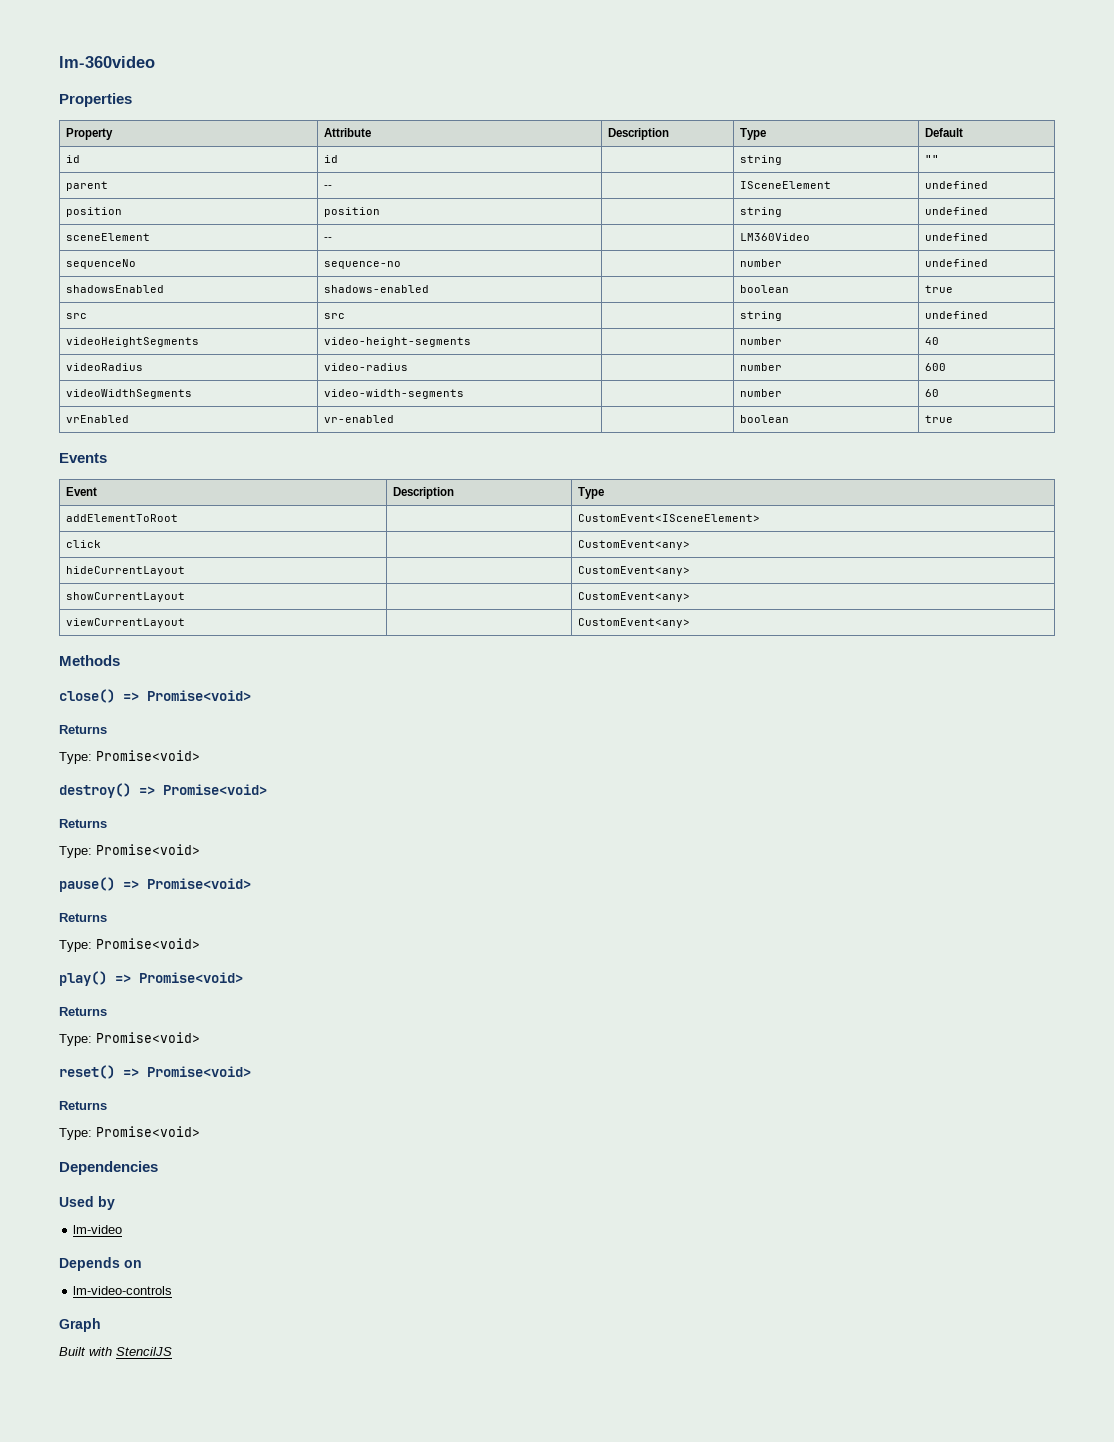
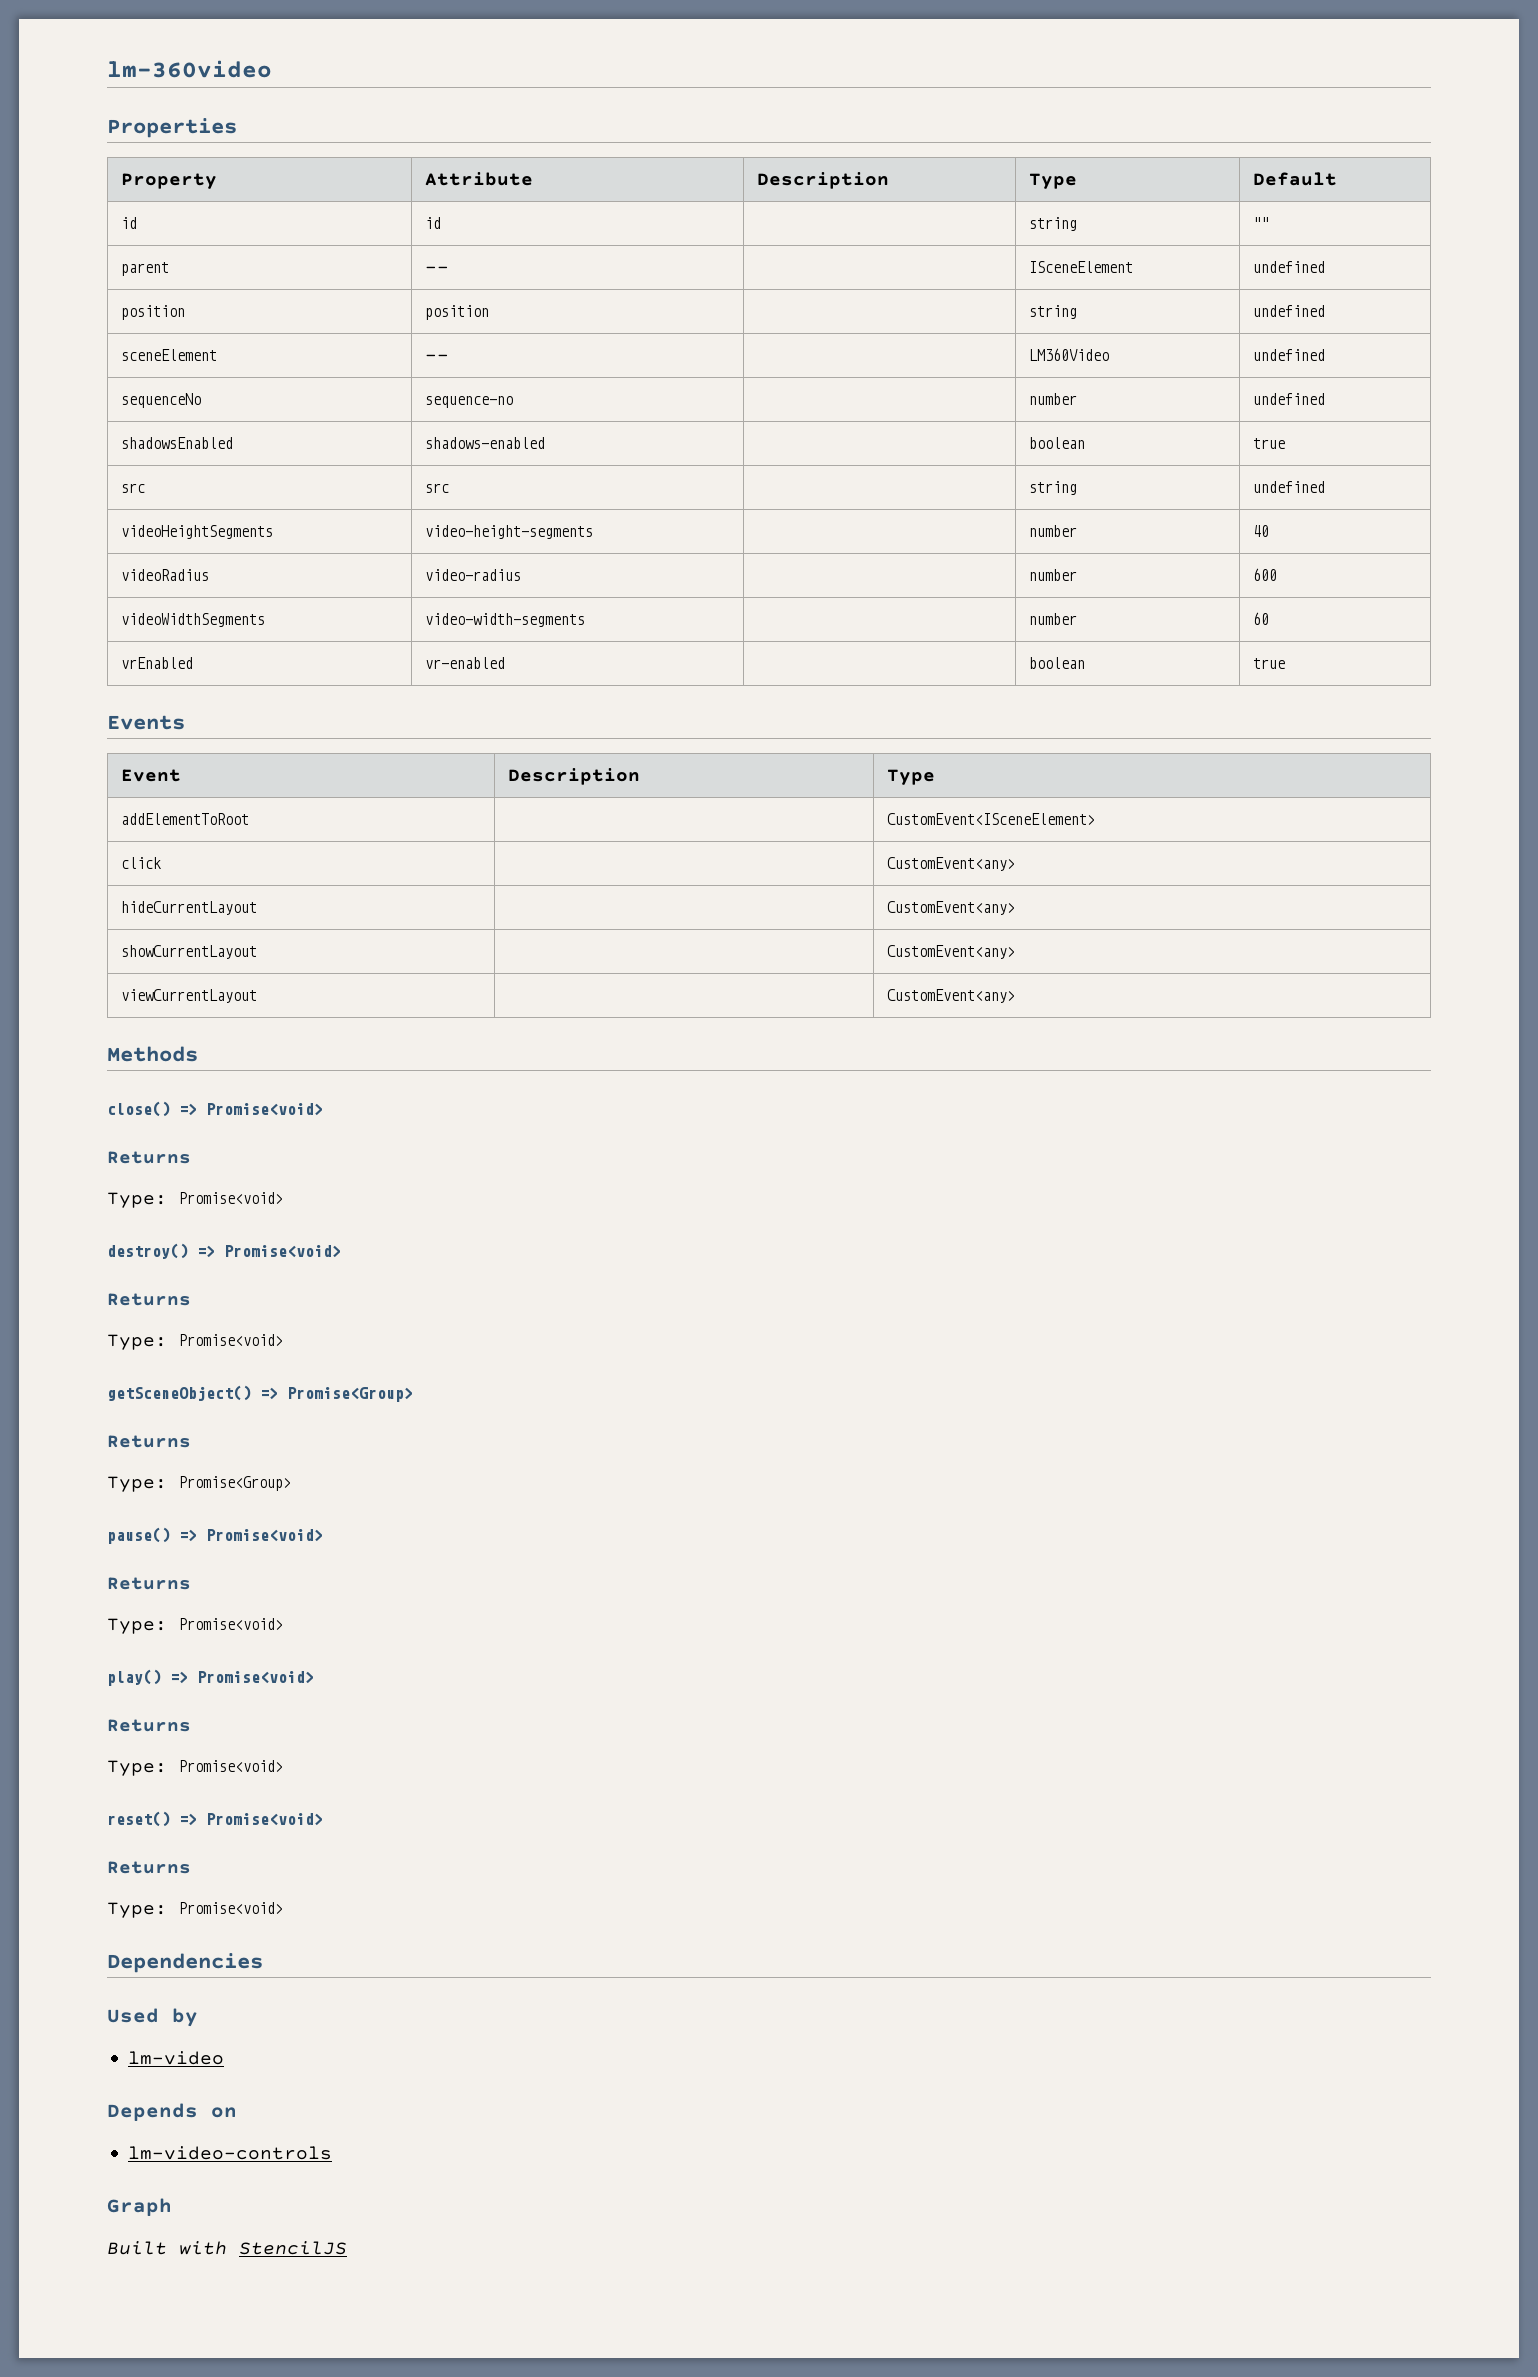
(200, 849) none -> [107,1385,413,1402] [107,1435,191,1448] [107,1476,291,1492] // getSceneObject() => Promise<Group> // Returns // Type: Promise<Group>

